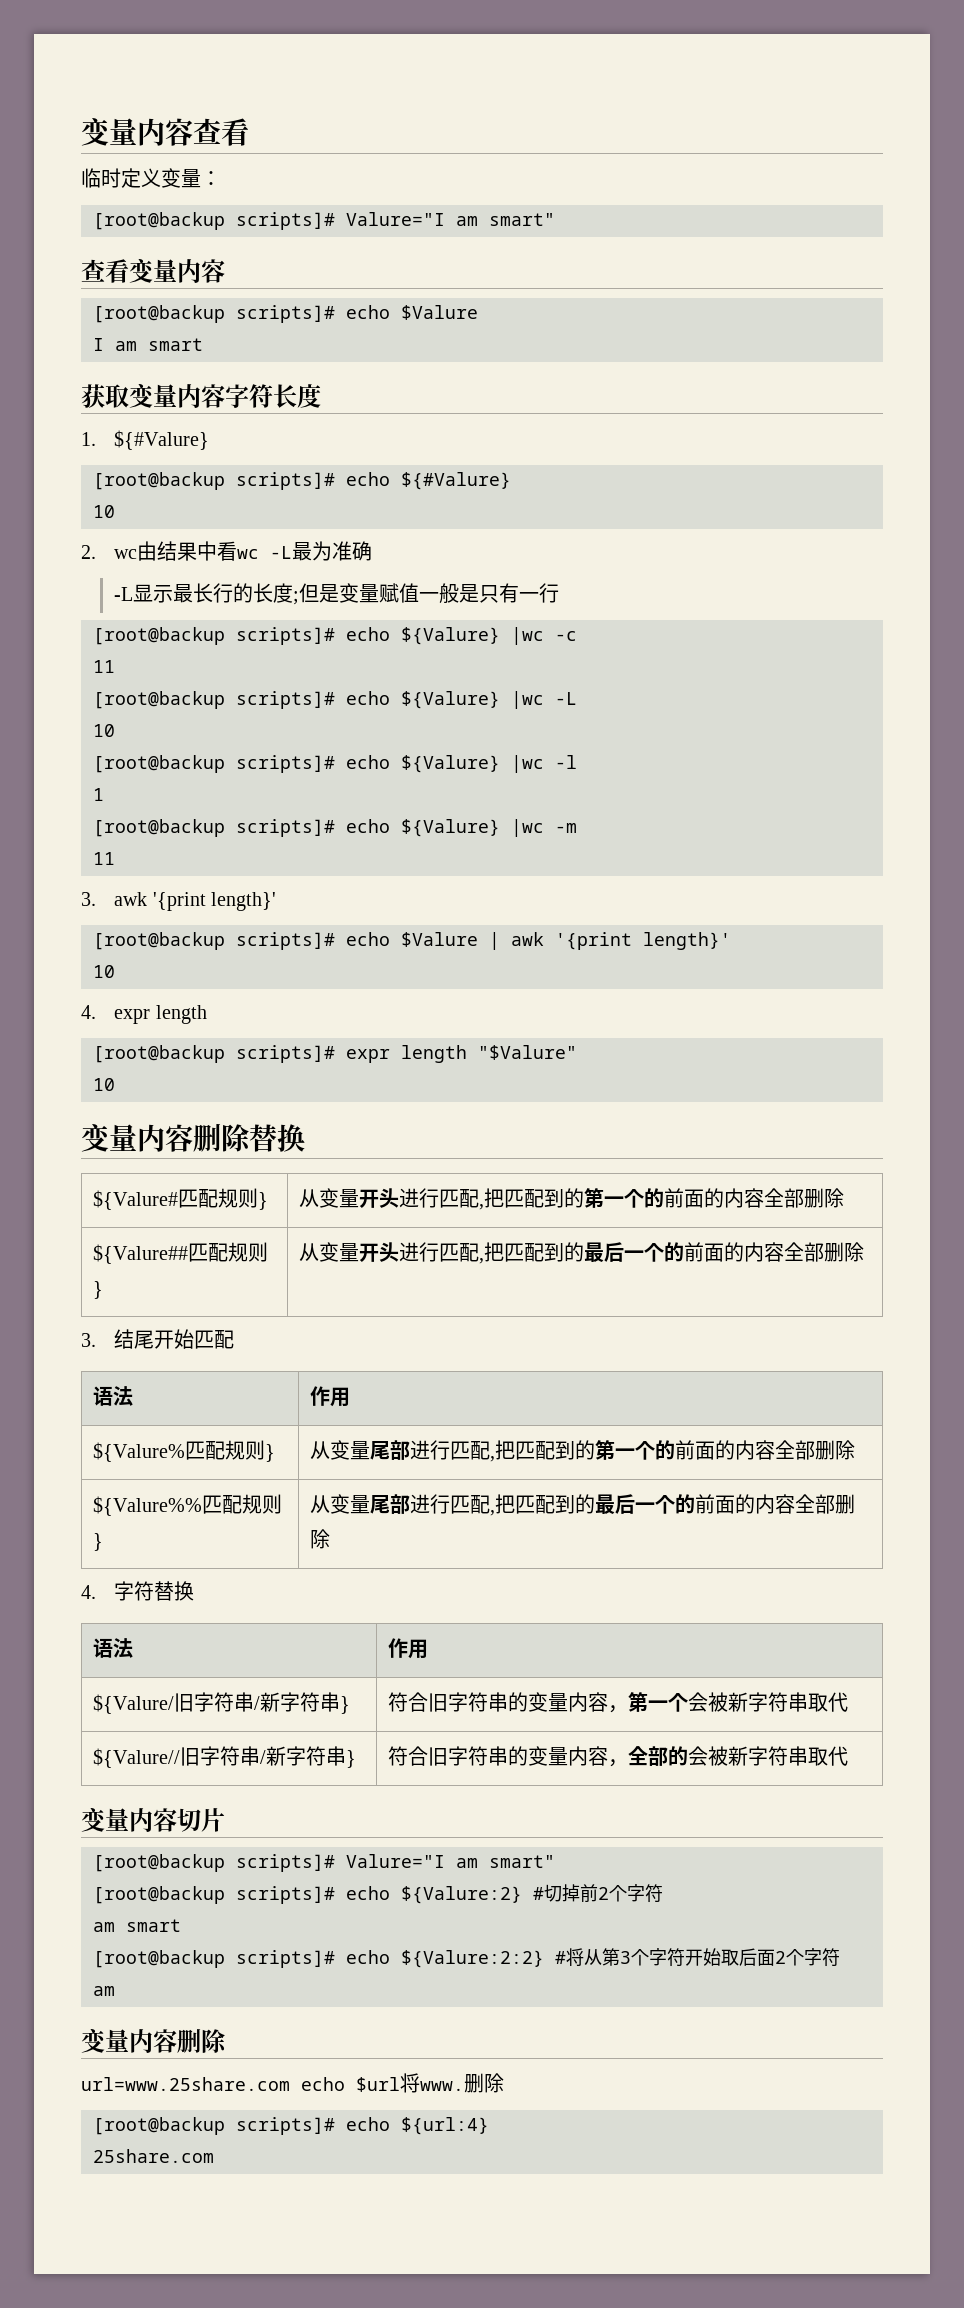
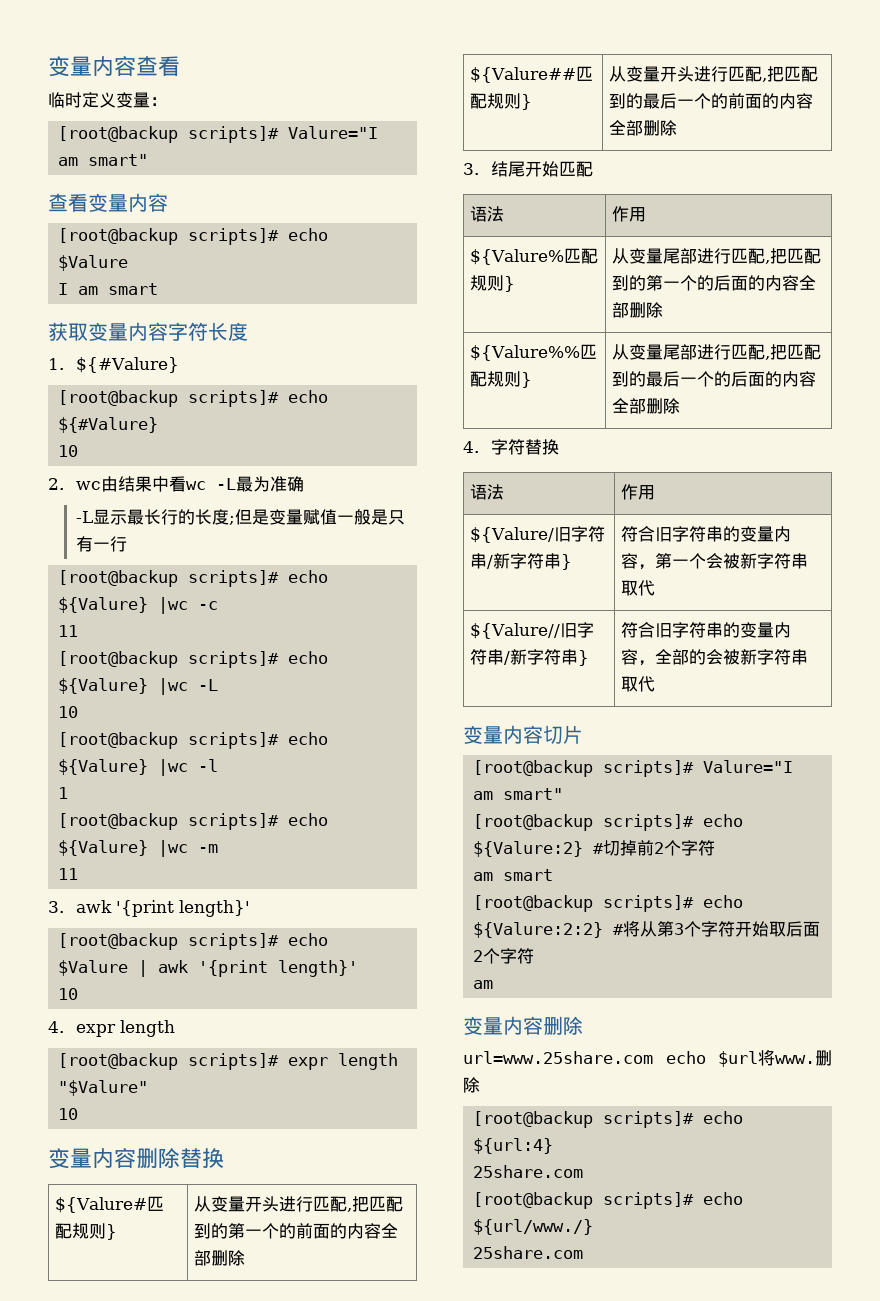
[675,1440,696,1460] 前 -> [714,275,732,291] 后
[695,1494,716,1514] 前 -> [731,371,749,387] 后
(214, 2156) none -> [473,1192,744,1209] [473,1219,594,1235] [473,1246,584,1259] // [root@backup scripts]# echo ${url/www./} // 25share.com

